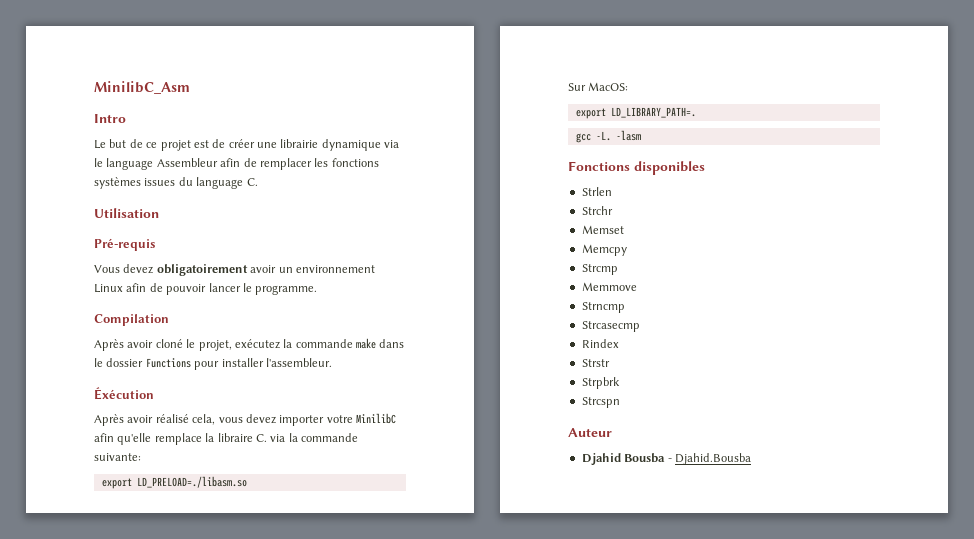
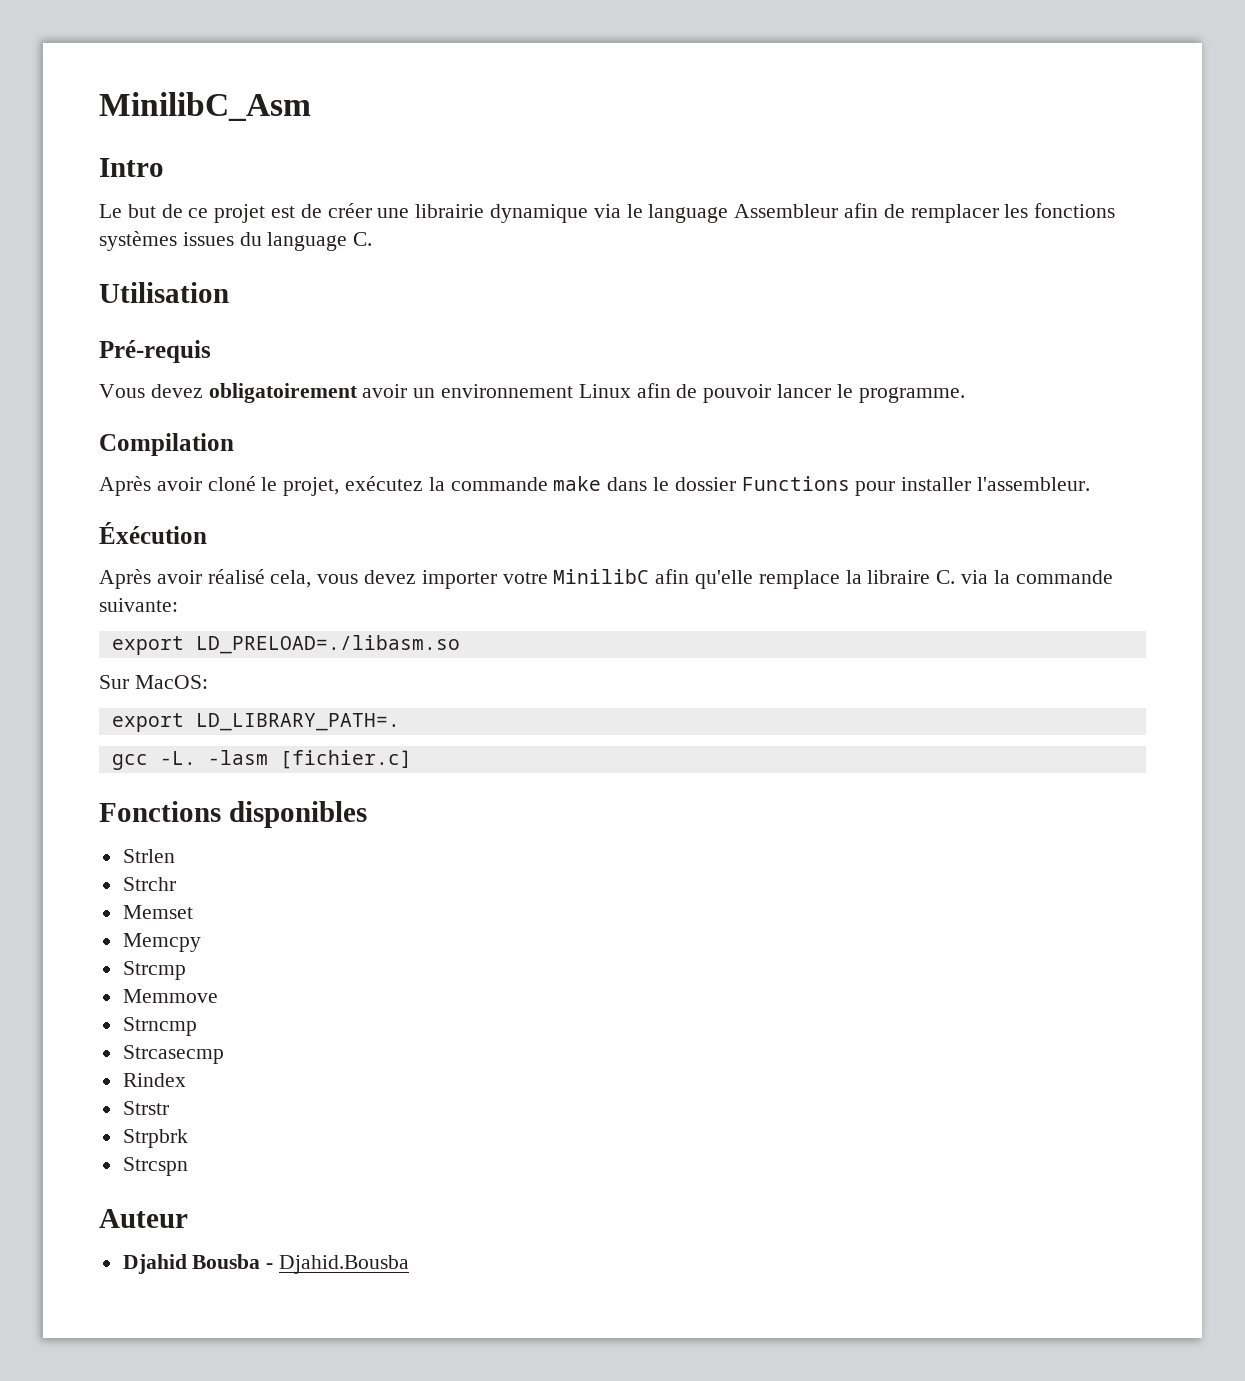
(641, 135) none -> [279,750,412,769] [fichier.c]

